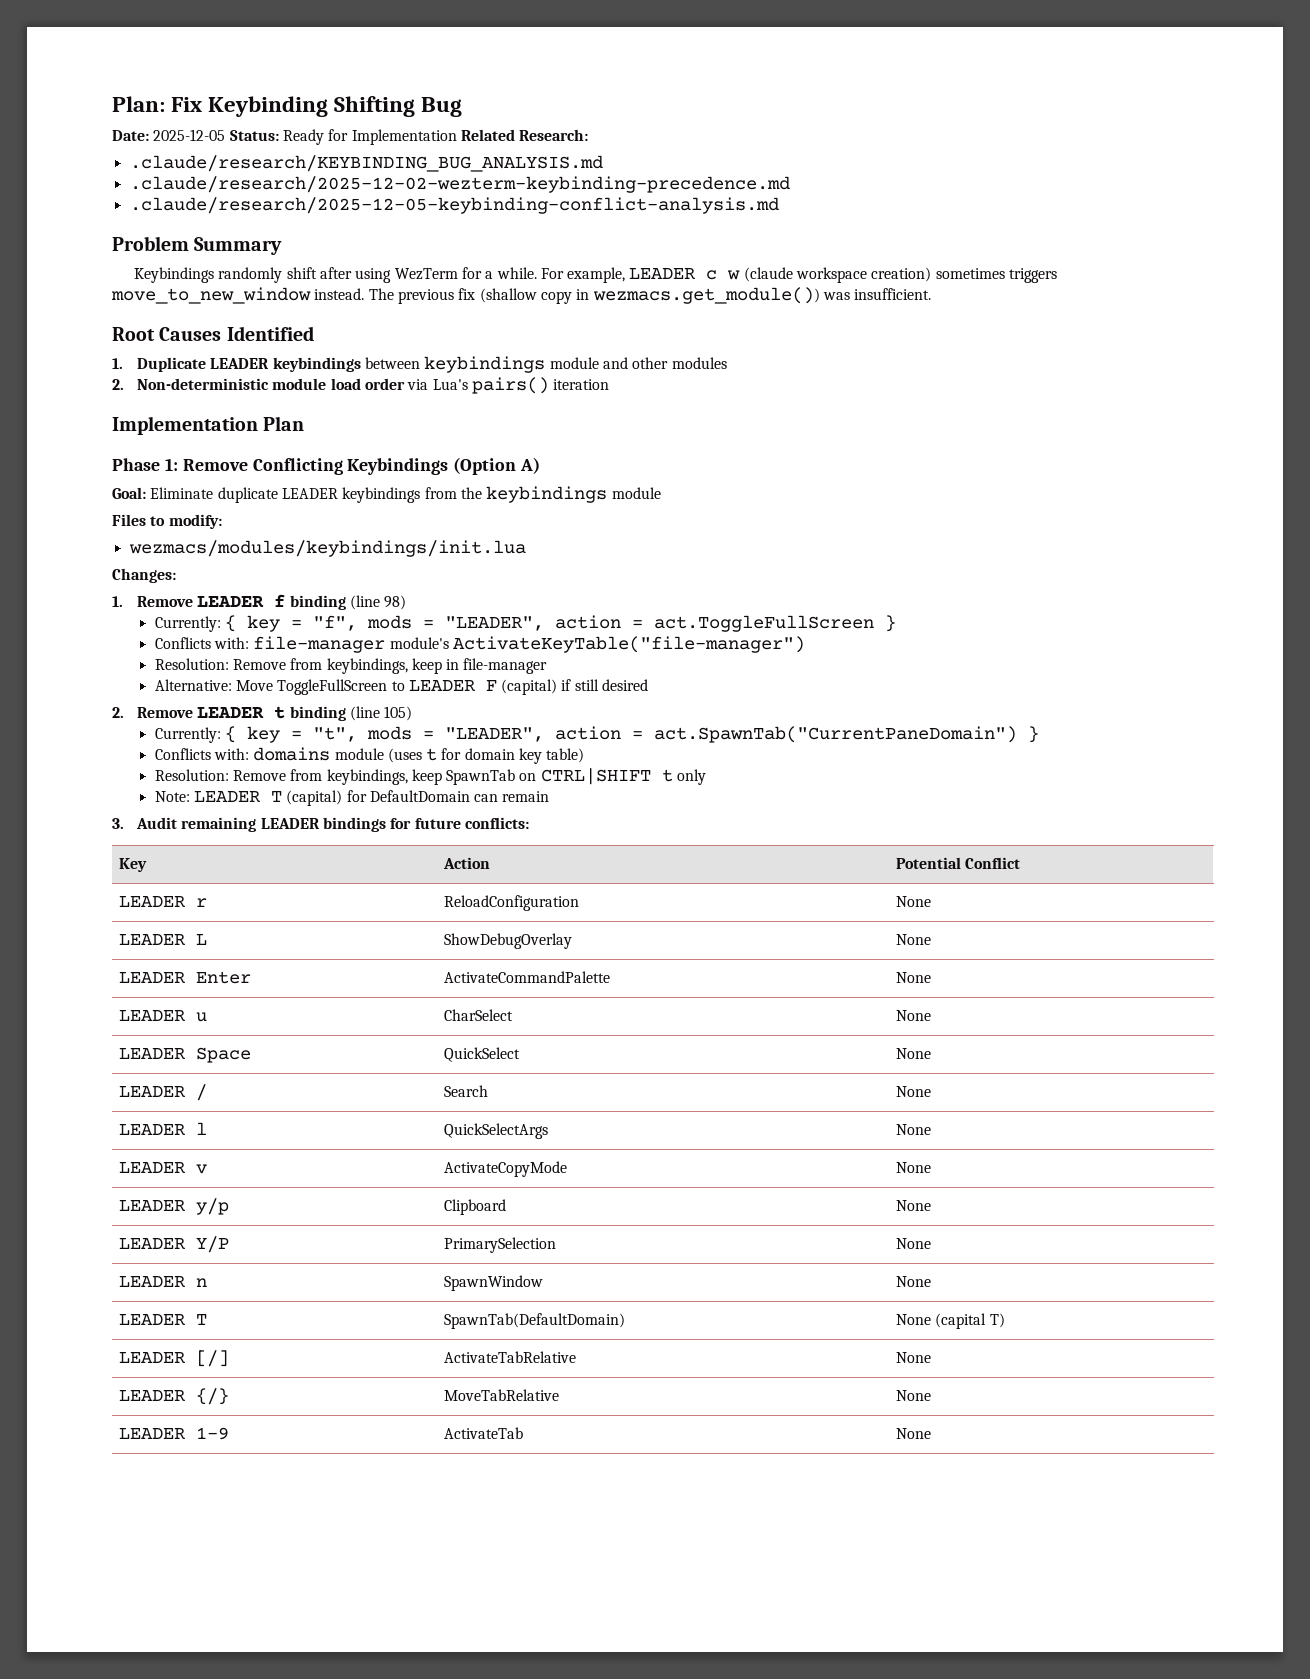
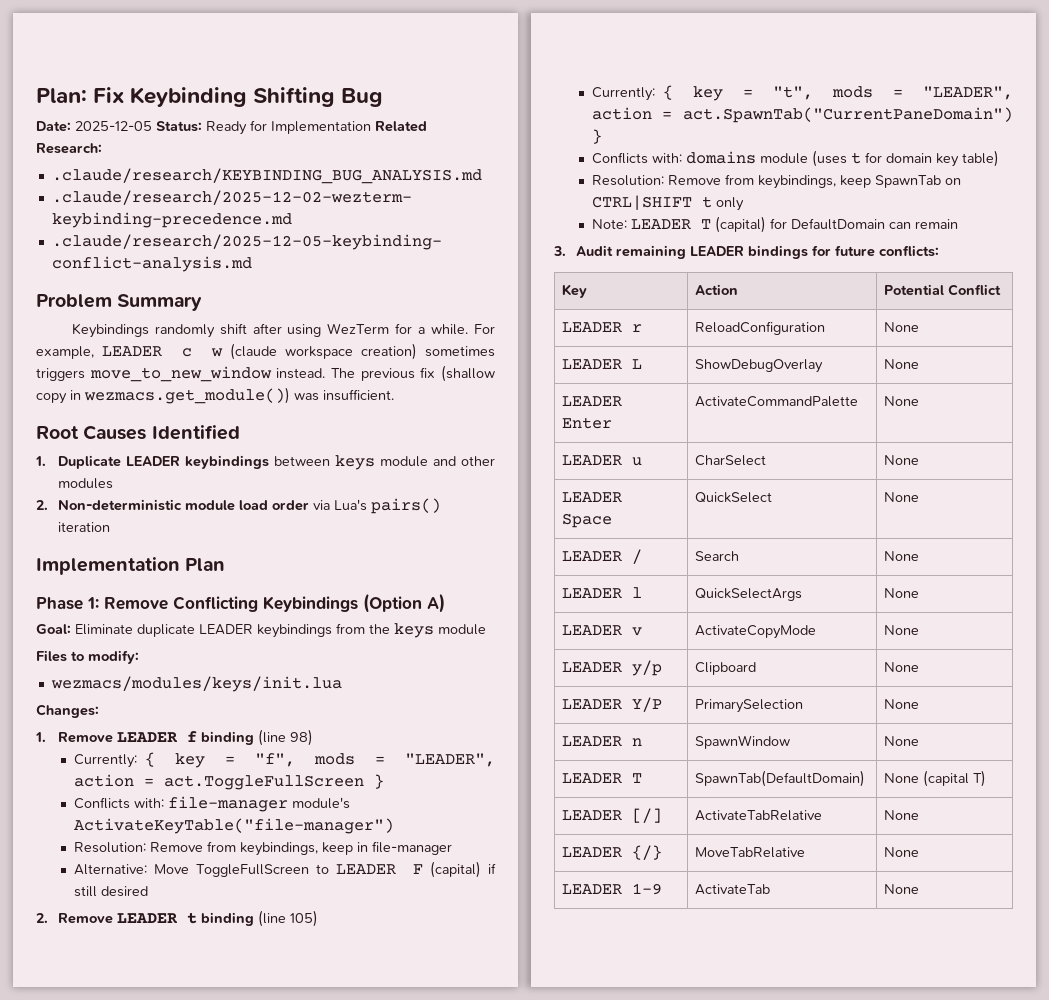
[424,356,546,373] keybindings -> [334,455,375,470] keys
[486,486,608,503] keybindings -> [394,623,434,638] keys
[128,540,526,557] wezmacs/modules/keybindings/init.lua -> [50,676,342,692] wezmacs/modules/keys/init.lua

